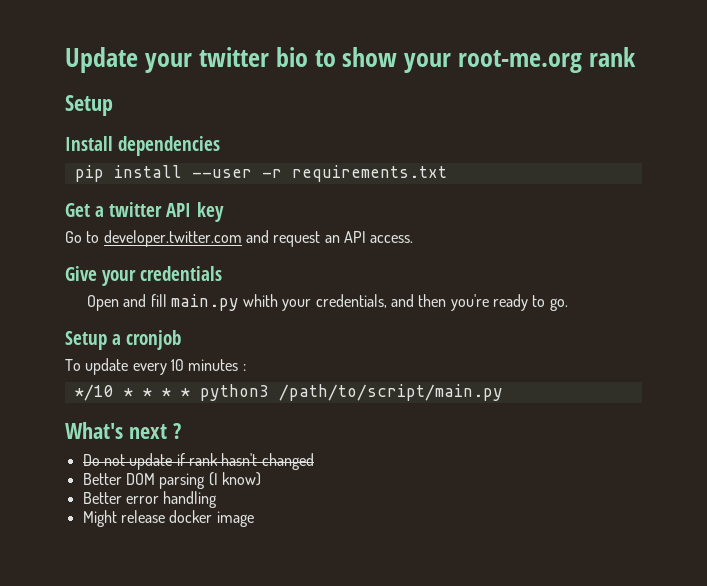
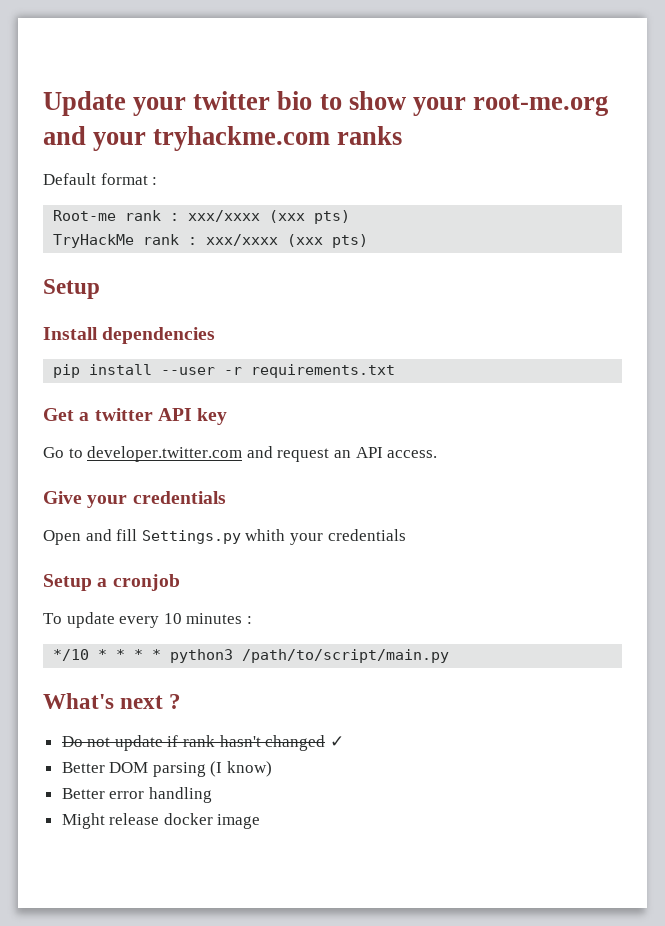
[589,47,637,67] rank -> [43,126,403,151] [43,173,158,185] [53,210,351,224] [53,234,369,248] and your tryhackme.com ranks // Default format : // Root-me rank : xxx/xxxx (xxx pts) // TryHackMe rank : xxx/xxxx (xxx pts)
[170,294,239,311] main.py -> [141,530,241,544] Settings.py
[315,294,568,311] credentials, and then you're ready to go. -> [327,529,406,541] credentials
(314, 461) none -> [329,736,344,747] ✓

